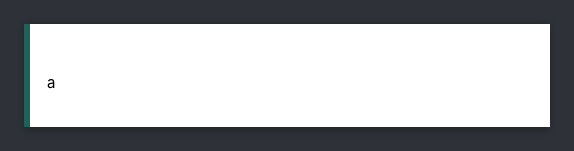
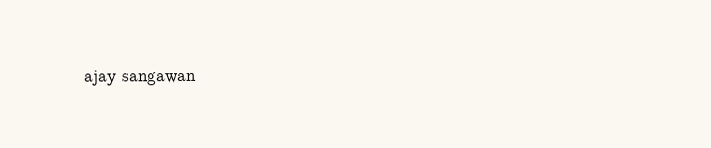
[47,79,55,89] a -> [83,70,197,86] ajay sangawan

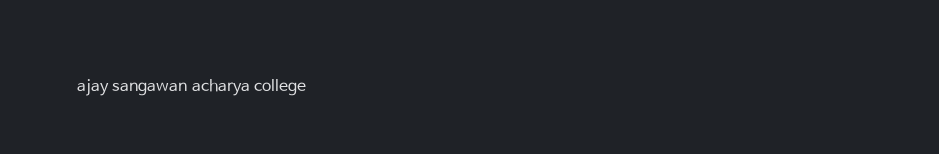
(197, 78) none -> [191,79,306,96] acharya college

